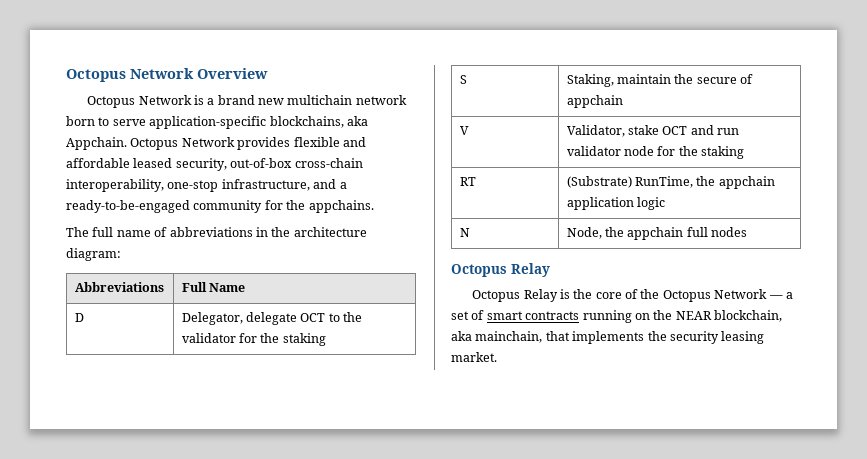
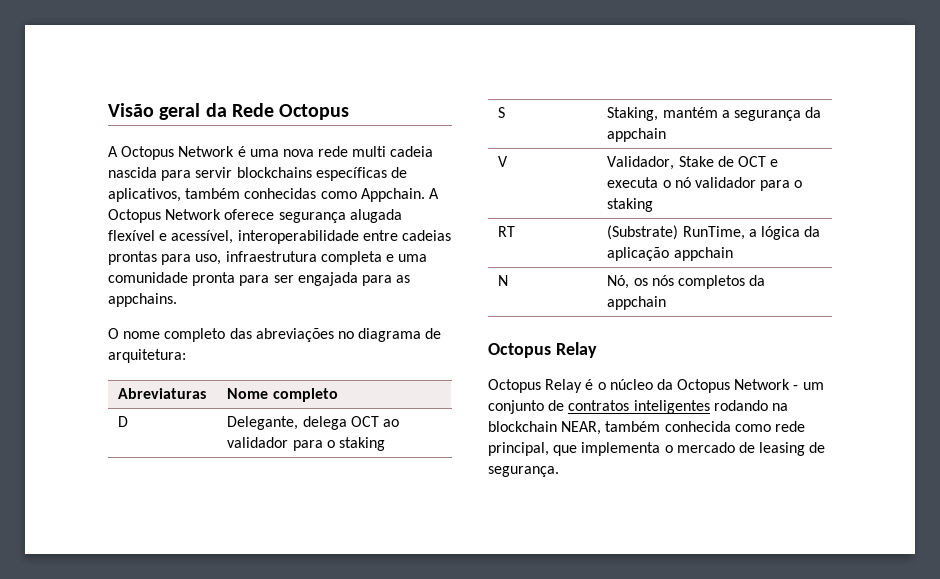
[66,68,268,82] [87,95,407,108] [66,116,368,129] [66,137,366,150] [66,158,363,171] [66,179,347,192] [66,200,374,213] [66,227,367,237] [66,248,121,261] [74,282,164,292] [181,282,246,292] [74,313,84,322] [181,312,363,325] [181,333,326,346] [459,75,467,84] [566,74,754,87] [566,95,623,108] [459,126,469,135] [566,125,740,137] [566,146,698,156] Octopus Network Overview // Octopus Network is a brand new multichain network born to serve application-specific blockchains, aka Appchain. Octopus Network provides flexible and affordable leased security, out-of-box cross-chain interoperability, one-stop infrastructure, and a ready-to-be-engaged community for the appchains. // The full name of abbreviations in the architecture diagram: // Abbreviations | Full Name // D | Delegator, delegate OCT to the validator for the staking // S | Staking, maintain the secure of appchain // V | Validator, stake OCT and run validator node for the -> [108,103,350,120] [108,146,434,160] [108,167,407,181] [108,188,439,202] [108,209,402,223] [108,230,451,244] [108,251,428,265] [108,272,411,286] [108,293,177,307] [108,328,442,342] [108,349,186,363] [118,388,207,399] [227,388,338,402] [118,416,129,427] [227,416,399,430] [227,437,385,451] [498,107,506,118] [607,107,822,121] [607,128,667,142] [498,156,509,167] [607,156,779,170] [607,177,803,191] Visão geral da Rede Octopus // A Octopus Network é uma nova rede multi cadeia nascida para servir blockchains específicas de aplicativos, também conhecidas como Appchain. A Octopus Network oferece segurança alugada flexível e acessível, interoperabilidade entre cadeias prontas para uso, infraestrutura completa e uma comunidade pronta para ser engajada para as appchains. // O nome completo das abreviações no diagrama de arquitetura: // Abreviaturas | Nome completo // D | Delegante, delega OCT ao validador para o staking // S | Staking, mantém a segurança da appchain // V | Validador, Stake de OCT e executa o nó validador para o
[696,176,775,189] [566,197,666,210] the appchain application logic -> [748,226,821,240] [607,247,733,261] a lógica da aplicação appchain
[566,227,748,240] Node, the appchain full nodes -> [607,275,766,289] [607,296,667,310] Nó, os nós completos da appchain
[559,289,793,302] [451,310,782,323] [451,331,765,344] [451,352,497,362] is the core of the Octopus Network — a set of smart contracts running on the NEAR blockchain, aka mainchain, that implements the security leasing market. -> [585,379,824,393] [488,400,788,414] [488,421,805,435] [488,442,826,456] [488,466,559,477] é o núcleo da Octopus Network - um conjunto de contratos inteligentes rodando na blockchain NEAR, também conhecida como rede principal, que implementa o mercado de leasing de segurança.

